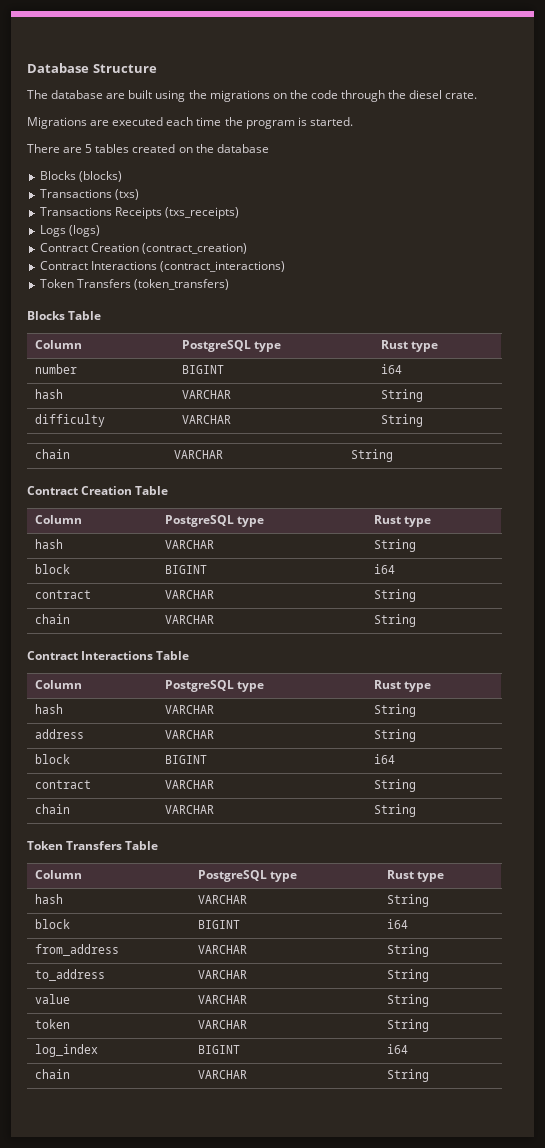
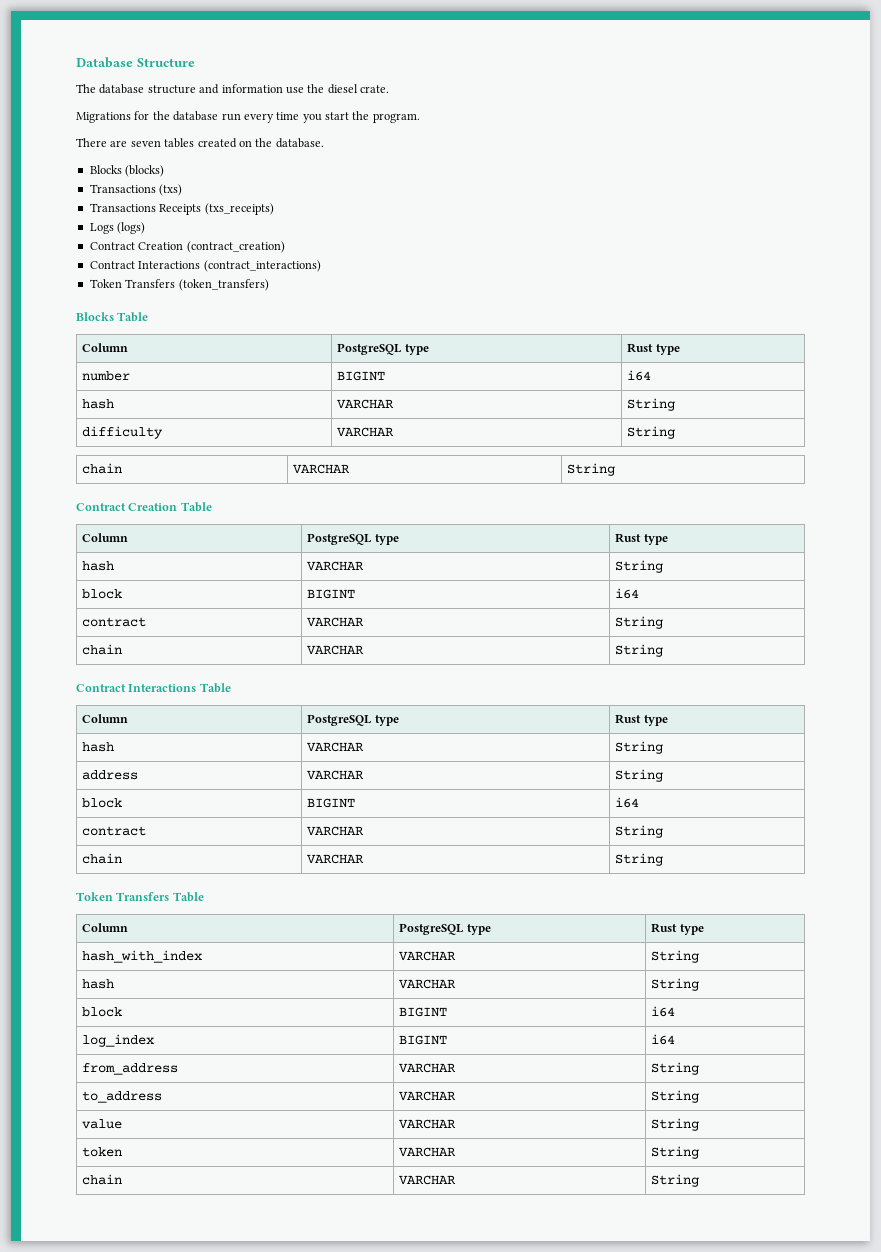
[106,90,478,102] [27,117,353,129] are built using the migrations on the code through the diesel crate. // Migrations are executed each time the program is started. -> [147,84,389,94] [76,111,420,123] structure and information use the diesel crate. // Migrations for the database run every time you start the program.
[85,144,93,153] 5 -> [130,140,161,147] seven
[216,144,269,153] database -> [275,138,324,148] database.
[35,894,64,904] [198,895,248,904] [387,894,430,907] [35,919,71,929] [198,920,241,929] [387,919,409,929] // hash | VARCHAR | String // block | BIGINT | i64 -> [82,950,203,963] [399,951,457,961] [651,950,700,963] [82,979,115,989] [399,979,457,989] [651,978,700,991] [82,1007,123,1017] [399,1007,448,1017] [651,1006,676,1017] [82,1034,155,1047] [399,1035,448,1045] [651,1034,676,1045] // hash_with_index | VARCHAR | String // hash | VARCHAR | String // block | BIGINT | i64 // log_index | BIGINT | i64
[35,1044,99,1057] [198,1045,241,1054] [387,1044,409,1054] // log_index | BIGINT | i64 -> (700, 1152) none

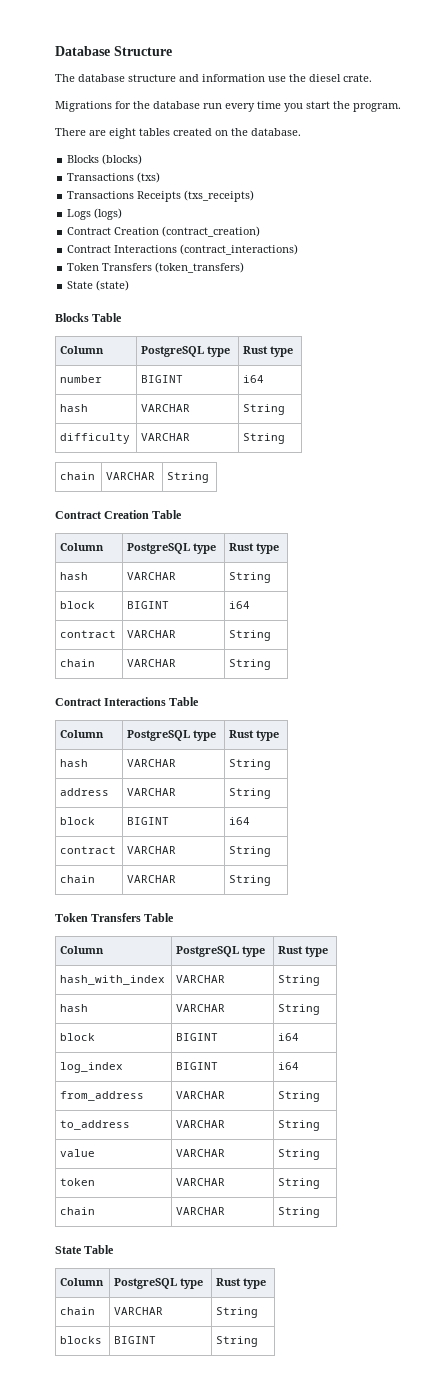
[130,140,161,147] seven -> [109,128,136,139] eight
(269, 285) none -> [67,280,130,291] // State (state)
(700, 1180) none -> [55,1245,115,1254] [60,1278,105,1286] [114,1278,204,1289] [216,1278,267,1289] [60,1307,96,1315] [114,1307,164,1315] [216,1307,259,1318] [60,1336,103,1344] [114,1336,157,1344] [216,1336,259,1347] // State Table // Column | PostgreSQL type | Rust type // chain | VARCHAR | String // blocks | BIGINT | String

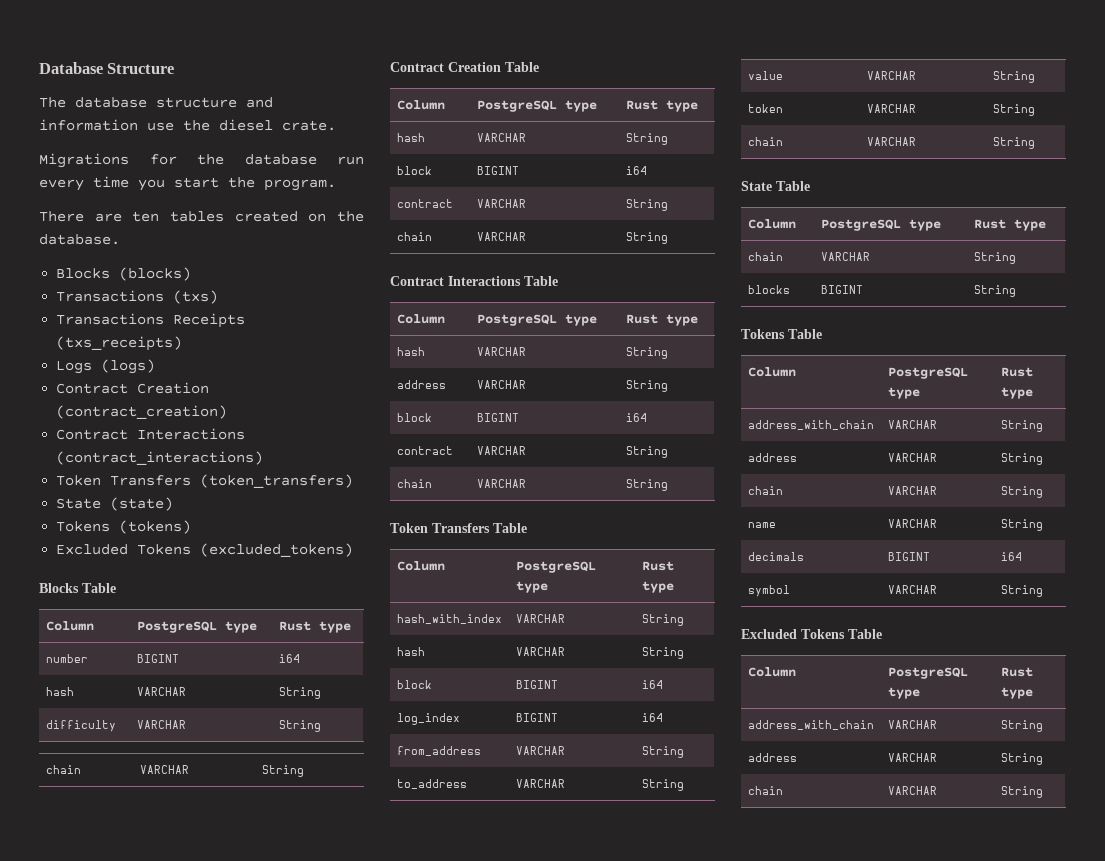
[109,128,136,139] eight -> [132,211,160,222] ten
(130, 285) none -> [56,520,192,534] [56,543,354,557] // Tokens (tokens) // Excluded Tokens (excluded_tokens)
(259, 1341) none -> [741,329,822,339] [747,367,796,377] [887,367,968,379] [887,387,920,399] [1000,367,1033,377] [1000,387,1033,399] [747,420,874,430] [887,420,937,429] [1000,420,1043,432] [747,453,797,462] [887,453,937,462] [1000,453,1043,465] [747,486,783,495] [887,486,937,495] [1000,486,1043,498] [747,522,776,528] [887,519,937,528] [1000,519,1043,531] [747,552,804,561] [887,552,930,561] [1000,552,1022,561] [747,585,790,597] [887,585,937,594] [1000,585,1043,597] [741,629,882,639] [747,667,796,677] [887,667,968,679] [887,687,920,699] [1000,667,1033,677] [1000,687,1033,699] [747,720,874,730] [887,720,937,729] [1000,720,1043,732] [747,753,797,762] [887,753,937,762] [1000,753,1043,765] [747,786,783,795] [887,786,937,795] [1000,786,1043,798] // Tokens Table // Column | PostgreSQL type | Rust type // address_with_chain | VARCHAR | String // address | VARCHAR | String // chain | VARCHAR | String // name | VARCHAR | String // decimals | BIGINT | i64 // symbol | VARCHAR | String // Excluded Tokens Table // Column | PostgreSQL type | Rust type // address_with_chain | VARCHAR | String // address | VARCHAR | String // chain | VARCHAR | String

